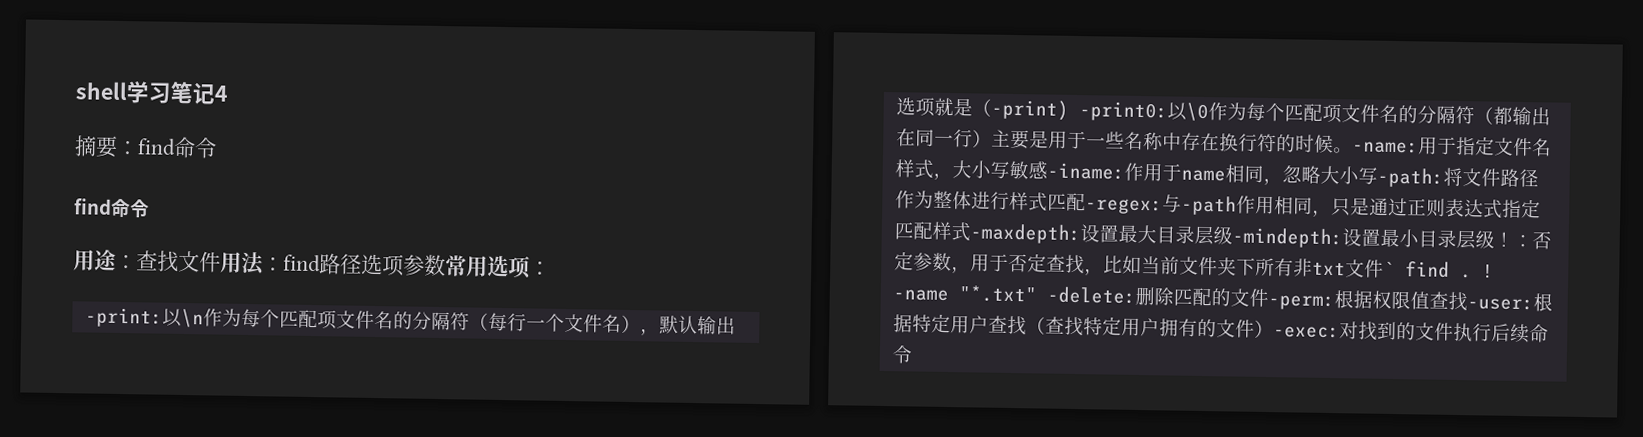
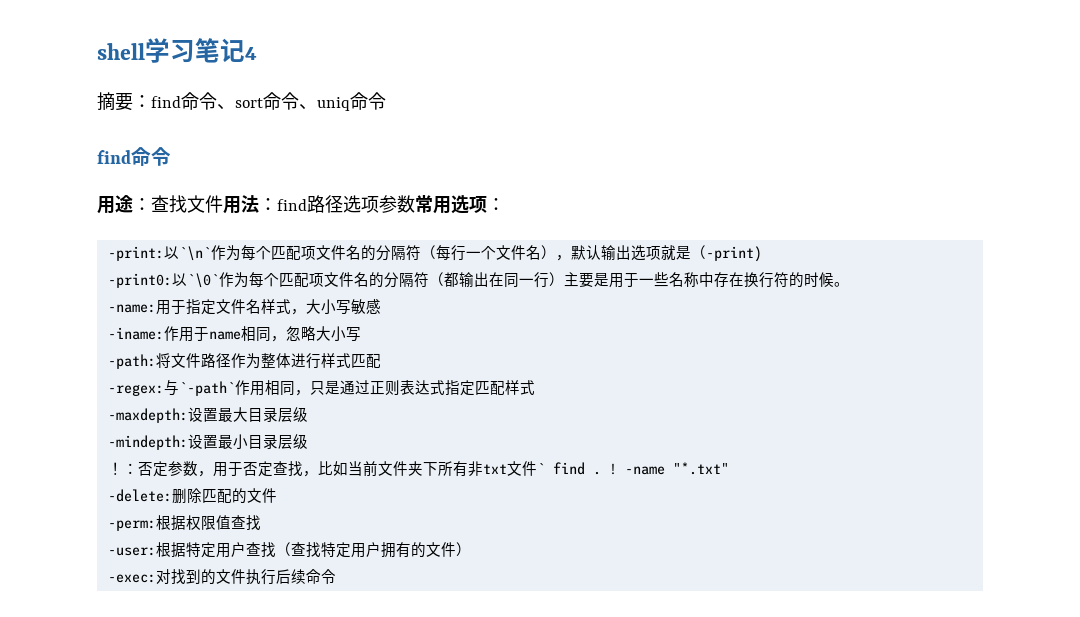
(217, 148) none -> [217,92,386,111] 、sort命令、uniq命令
[180,308,204,328] \n -> [178,246,211,261] `\n`
[1078,101,1209,122] -print0:以\0 -> [107,273,219,288] // -print0:以`\0`
(1353, 150) none -> (849, 284) //
(1048, 170) none -> (381, 306) //
(1378, 176) none -> (361, 334) //
[1084,194,1237,216] -regex:与-path -> [107,380,235,396] // -regex:与`-path`
(971, 232) none -> (535, 387) //
(1233, 235) none -> (308, 414) //
(1495, 239) none -> (308, 441) //
(1037, 294) none -> (729, 468) //
(1269, 298) none -> (277, 495) //
(1468, 301) none -> (261, 523) //
(1274, 329) none -> (471, 549) //

